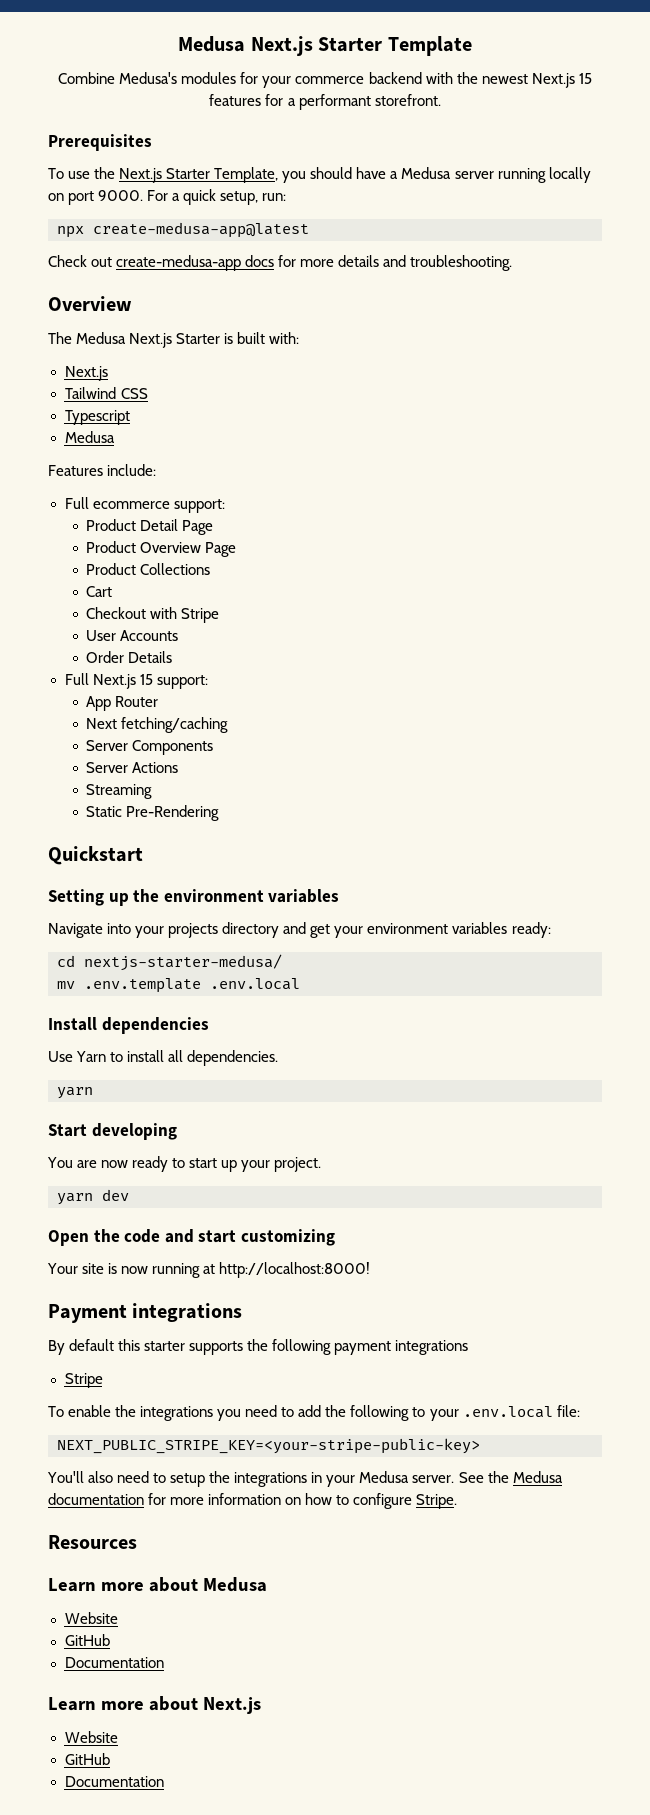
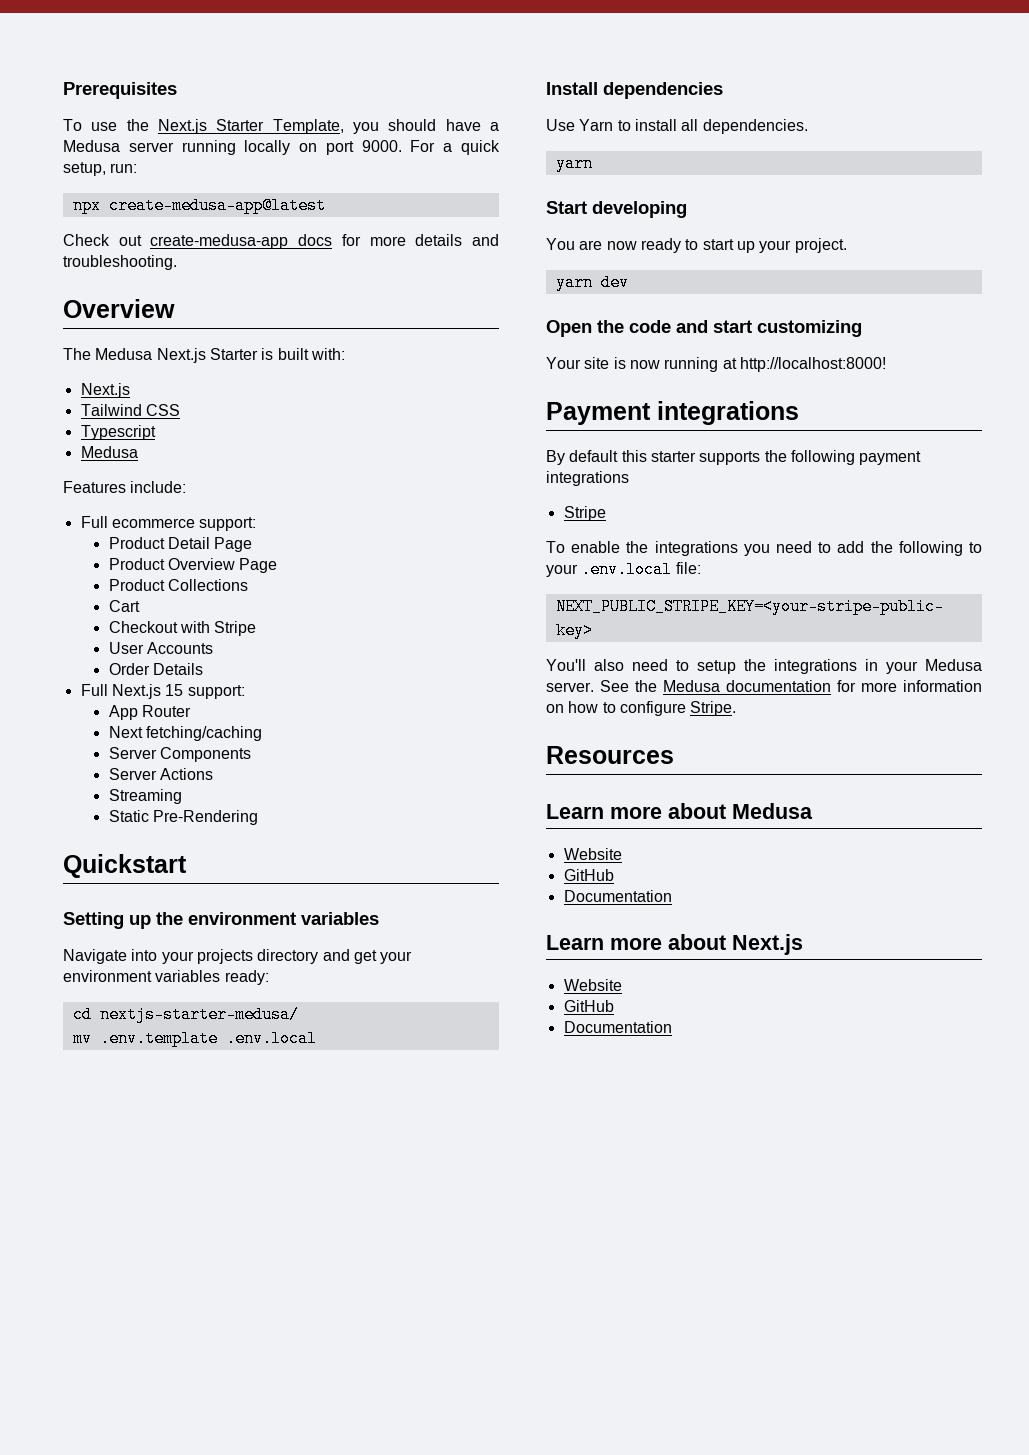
[178,36,472,56] [58,72,592,88] [209,94,441,110] Medusa Next.js Starter Template // Combine Medusa's modules for your commerce backend with the newest Next.js 15 features for a performant storefront. // -> (63, 90) none

